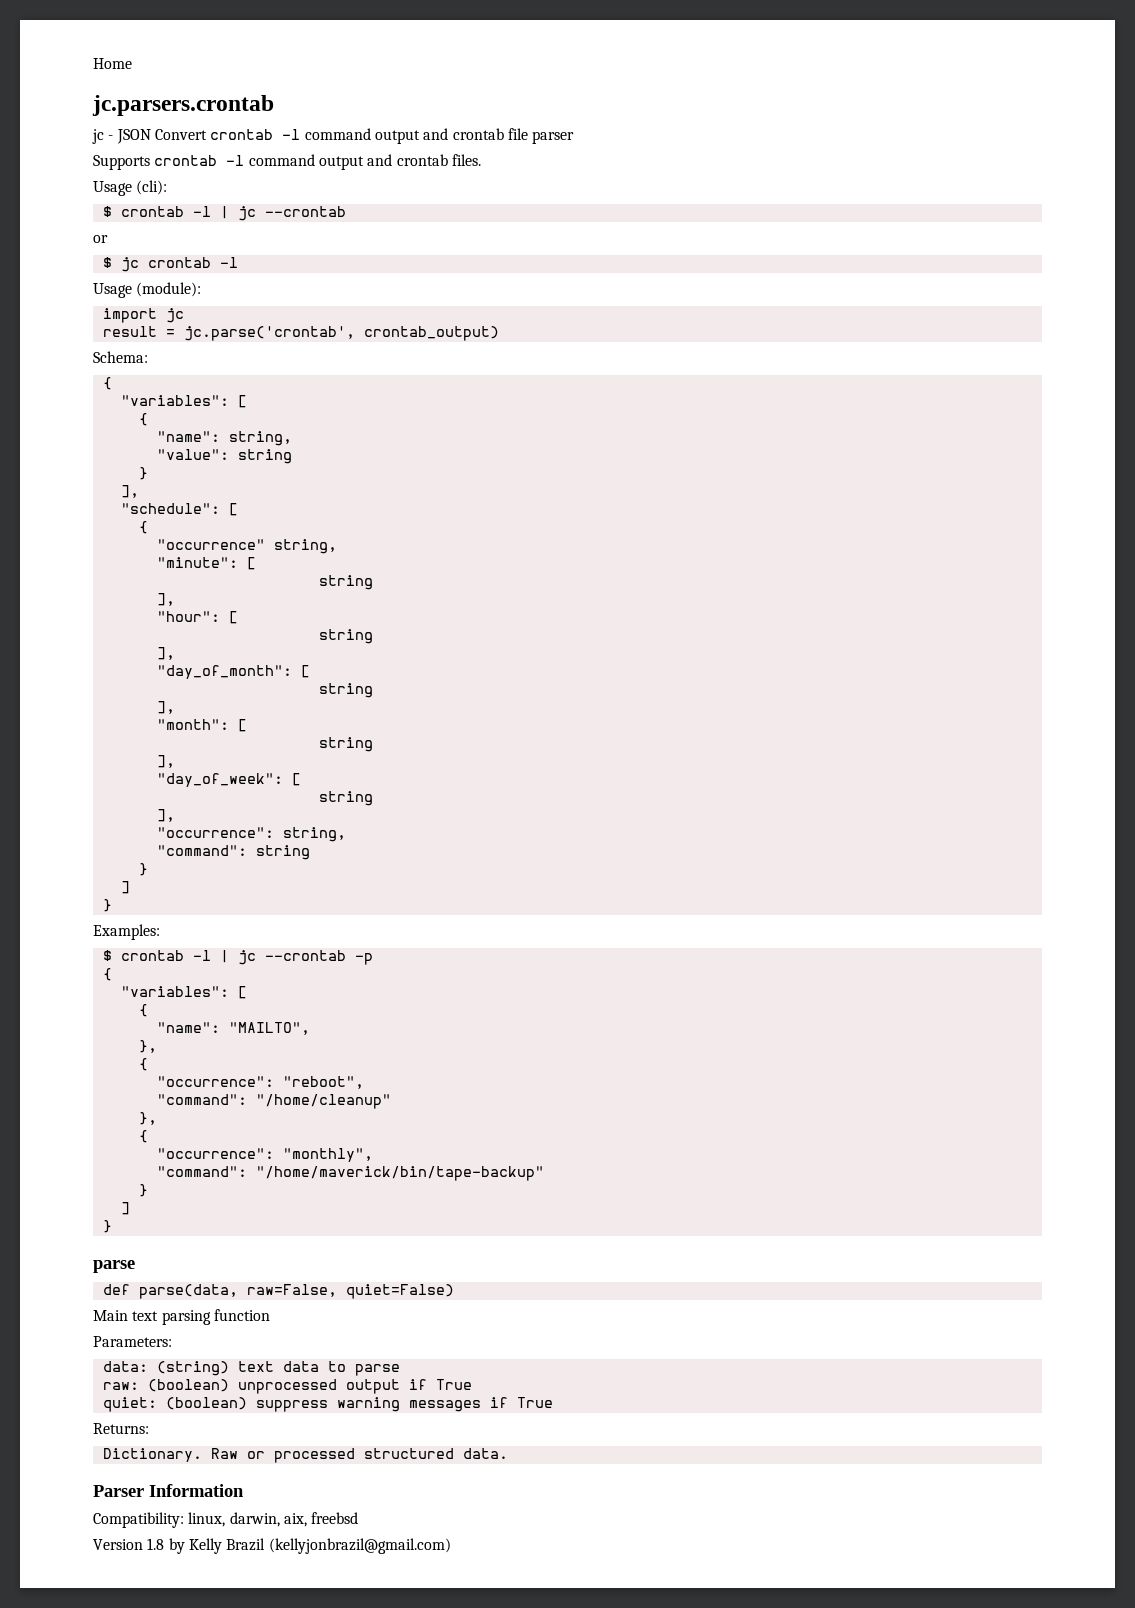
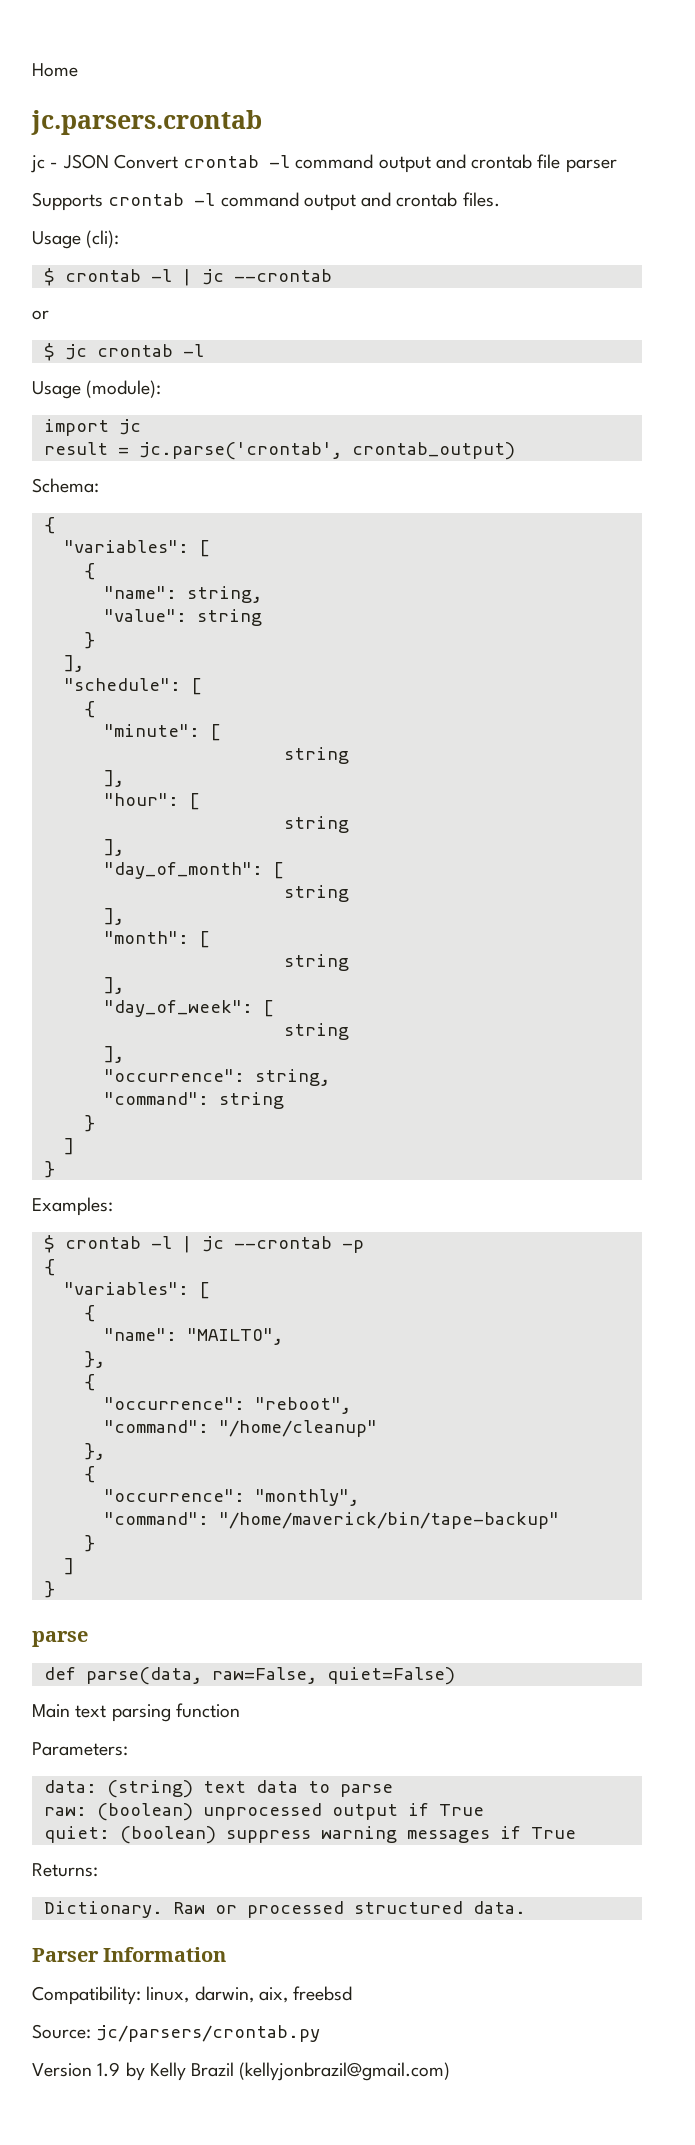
[156,539,337,554] // "occurrence" string, -> (95, 709) none
(359, 1518) none -> [32,2024,321,2042] // Source: jc/parsers/crontab.py
[147,1538,165,1550] 1.8 -> [97,2062,121,2077] 1.9

